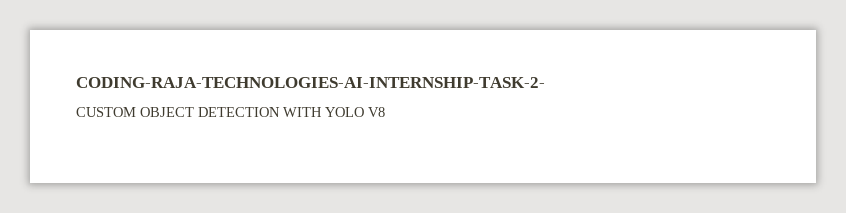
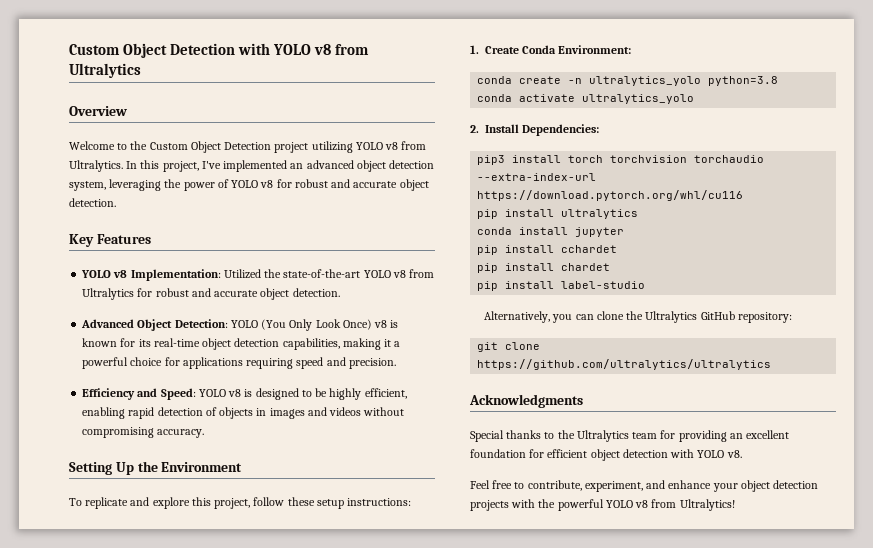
[76,77,545,88] [76,107,385,117] CODING-RAJA-TECHNOLOGIES-AI-INTERNSHIP-TASK-2- // CUSTOM OBJECT DETECTION WITH YOLO V8 -> [69,43,370,58] [69,63,141,78] [69,106,127,116] [69,141,427,153] [69,160,435,172] [69,179,429,191] [69,198,116,207] [69,234,151,247] [81,269,435,281] [82,288,340,300] [81,319,399,331] [82,338,401,350] [82,357,396,369] [82,388,407,400] [82,407,405,419] [82,427,205,438] [69,461,243,475] [69,497,412,509] [470,45,632,54] [477,76,779,86] [477,94,695,104] [470,124,600,136] [477,155,765,165] [477,173,597,181] [477,190,744,201] [477,209,639,219] [477,227,625,237] [477,245,618,255] [477,263,611,273] [477,281,646,291] [484,311,792,323] [477,342,541,352] [477,359,772,370] [469,394,583,408] [470,430,790,442] [470,449,742,461] [470,480,819,492] [470,499,735,511] Custom Object Detection with YOLO v8 from Ultralytics // Overview // Welcome to the Custom Object Detection project utilizing YOLO v8 from Ultralytics. In this project, I've implemented an advanced object detection system, leveraging the power of YOLO v8 for robust and accurate object detection. // Key Features // YOLO v8 Implementation: Utilized the state-of-the-art YOLO v8 from Ultralytics for robust and accurate object detection. // Advanced Object Detection: YOLO (You Only Look Once) v8 is known for its real-time object detection capabilities, making it a powerful choice for applications requiring speed and precision. // Efficiency and Speed: YOLO v8 is designed to be highly efficient, enabling rapid detection of objects in images and videos without compromising accuracy. // Setting Up the Environment // To replicate and explore this project, follow these setup instructions: // 1. Create Conda Environment: // conda create -n ultralytics_yolo python=3.8 // conda activate ultralytics_yolo // 2. Install Dependencies: // pip3 install torch torchvision torchaudio --extra-index-url https://download.pytorch.org/whl/cu116 // pip install ultralytics // conda install jupyter // pip install cchardet // pip install chardet // pip install label-studio // Alternatively, you can clone the Ultralytics GitHub repository: // git clone https://github.com/ultralytics/ultralytics // Acknowledgments // Special thanks to the Ultralytics team for providing an excellent foundation for efficient object detection with YOLO v8. // Feel free to contribute, experiment, and enhance your object detection projects with the powerful YOLO v8 from Ultralytics!

